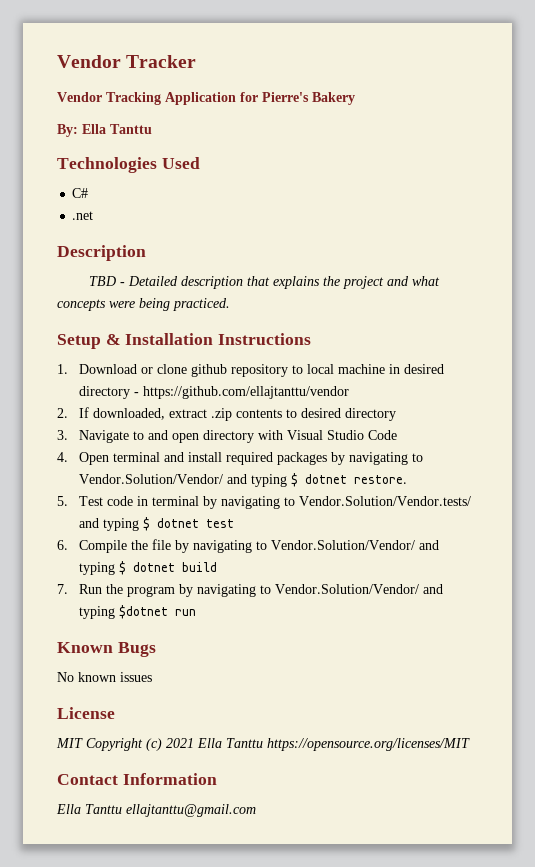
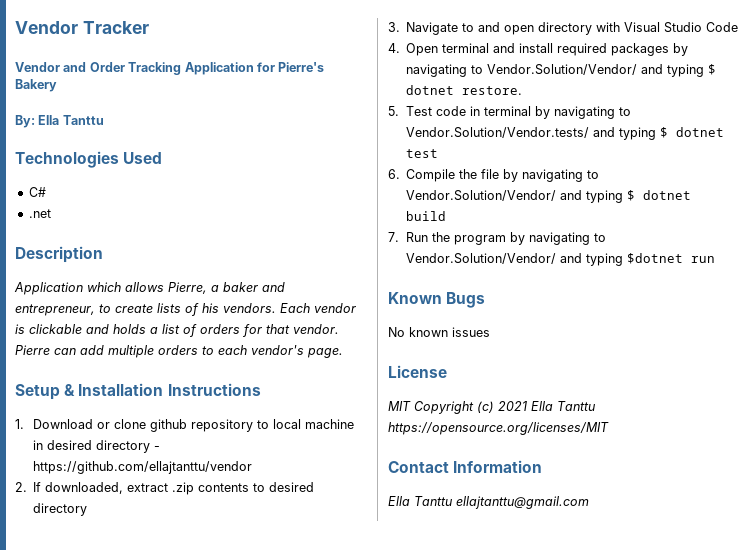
(102, 97) none -> [63,62,125,72] and Order
[89,276,441,289] [57,298,230,311] TBD - Detailed description that explains the project and what concepts were being practiced. -> [14,282,285,295] [15,303,356,316] [15,324,339,337] [15,345,343,358] Application which allows Pierre, a baker and entrepreneur, to create lists of his vendors. Each vendor is clickable and holds a list of orders for that vendor. Pierre can add multiple orders to each vendor's page.

